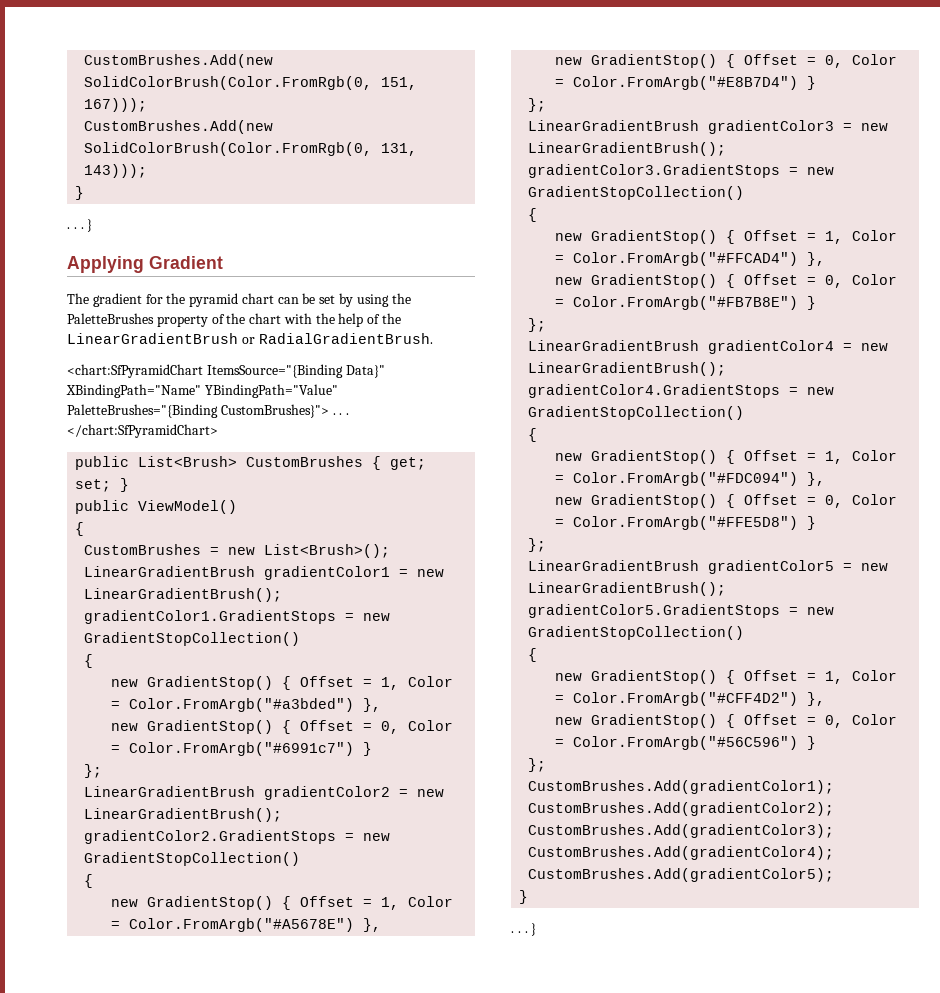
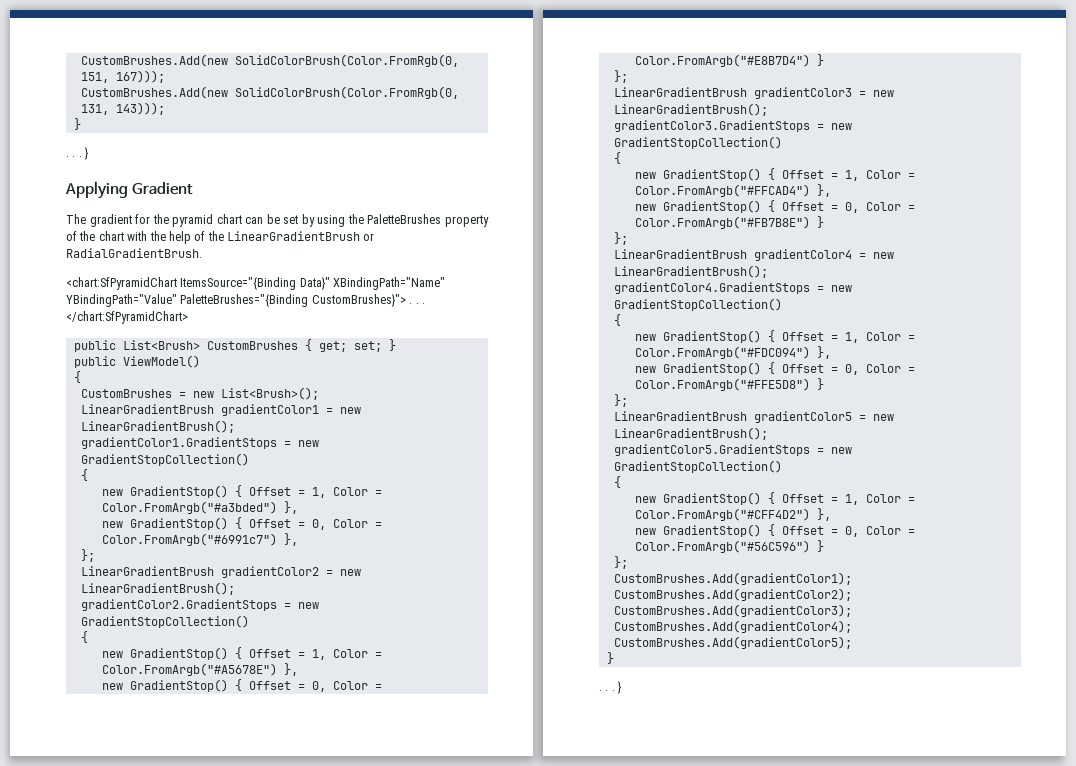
[363,742,373,756] } -> [283,533,298,546] },

